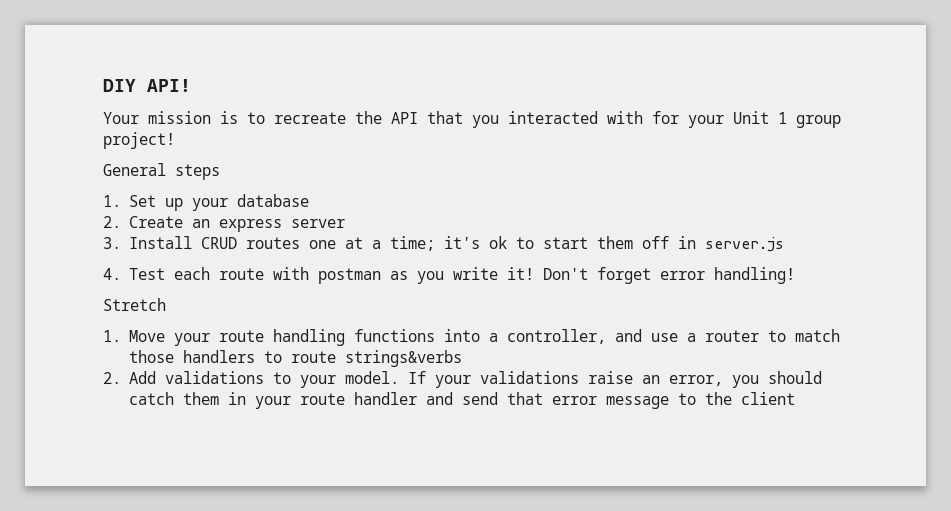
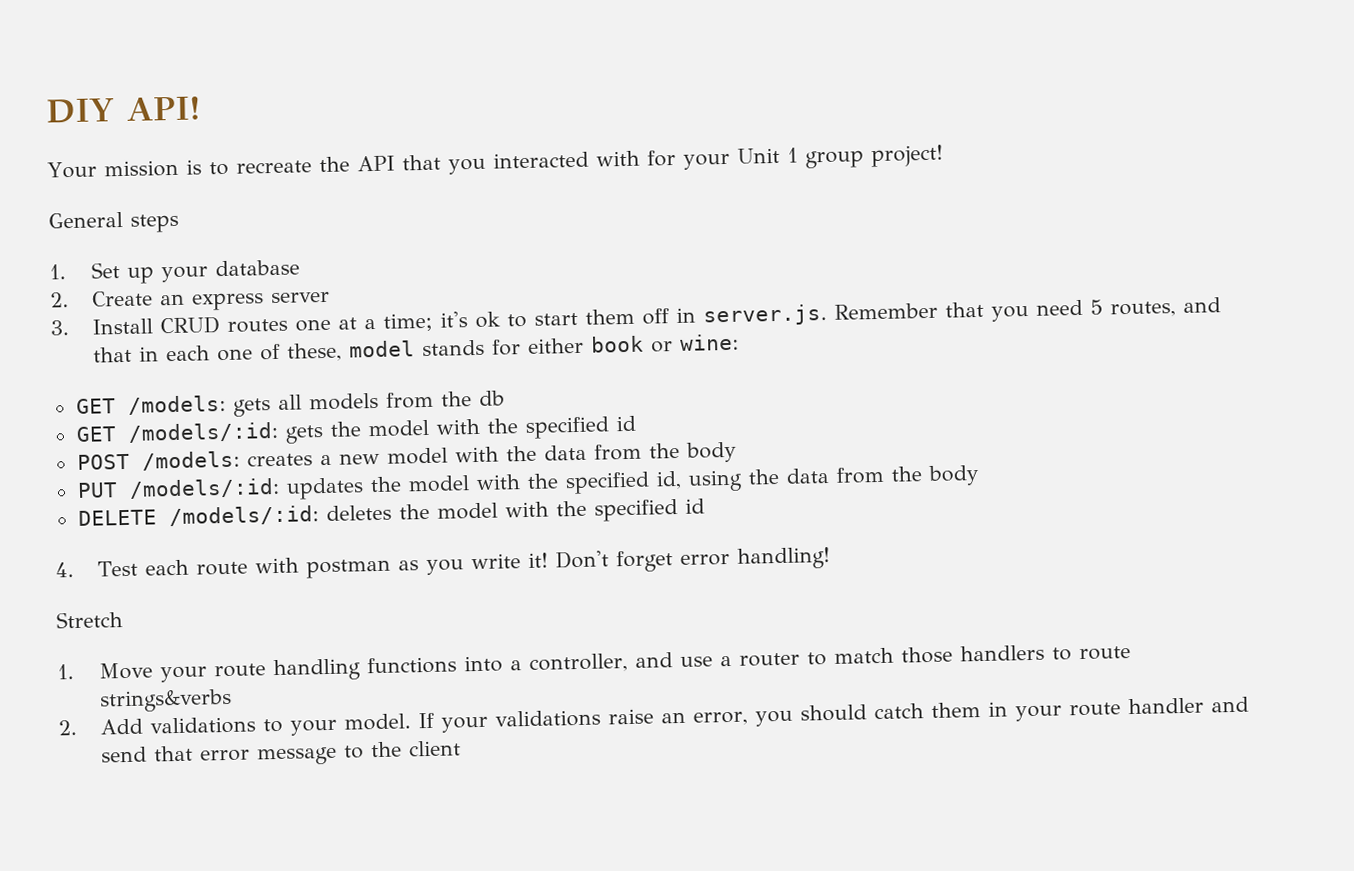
[704,237,784,252] server.js -> [703,297,1222,327] [93,333,740,363] [75,390,505,417] [75,415,636,444] [76,441,737,471] [76,465,980,500] [77,498,705,527] server.js. Remember that you need 5 routes, and that in each one of these, model stands for either book or wine: // GET /models: gets all models from the db // GET /models/:id: gets the model with the specified id // POST /models: creates a new model with the data from the body // PUT /models/:id: updates the model with the specified id, using the data from the body // DELETE /models/:id: deletes the model with the specified id

